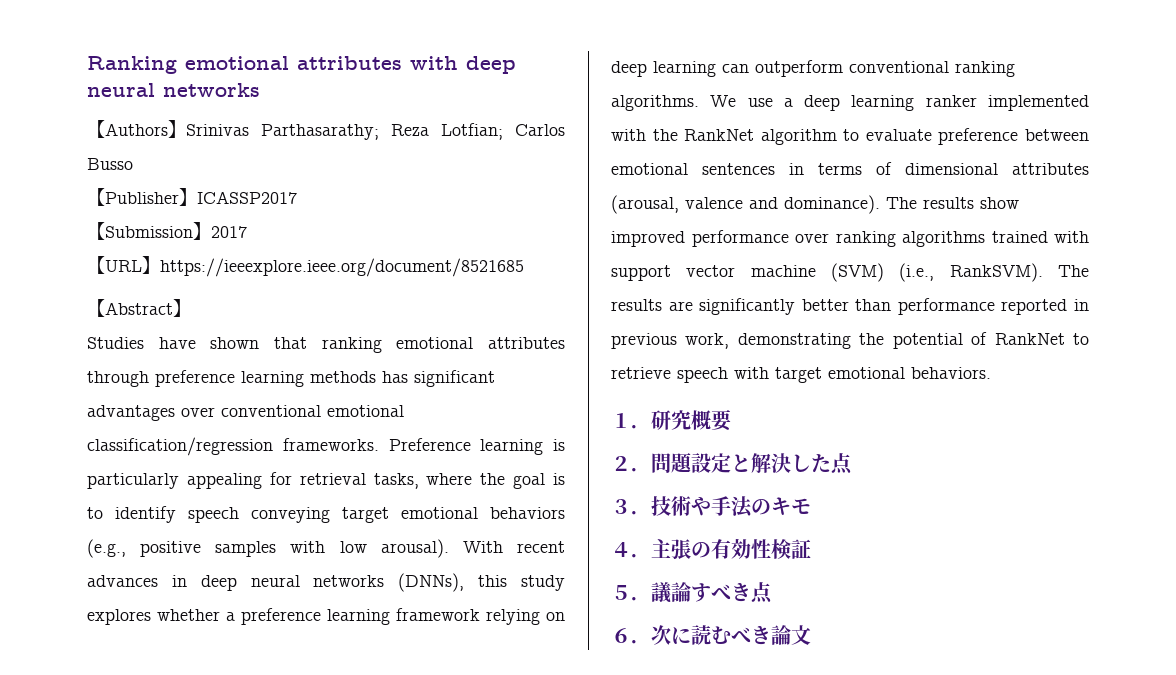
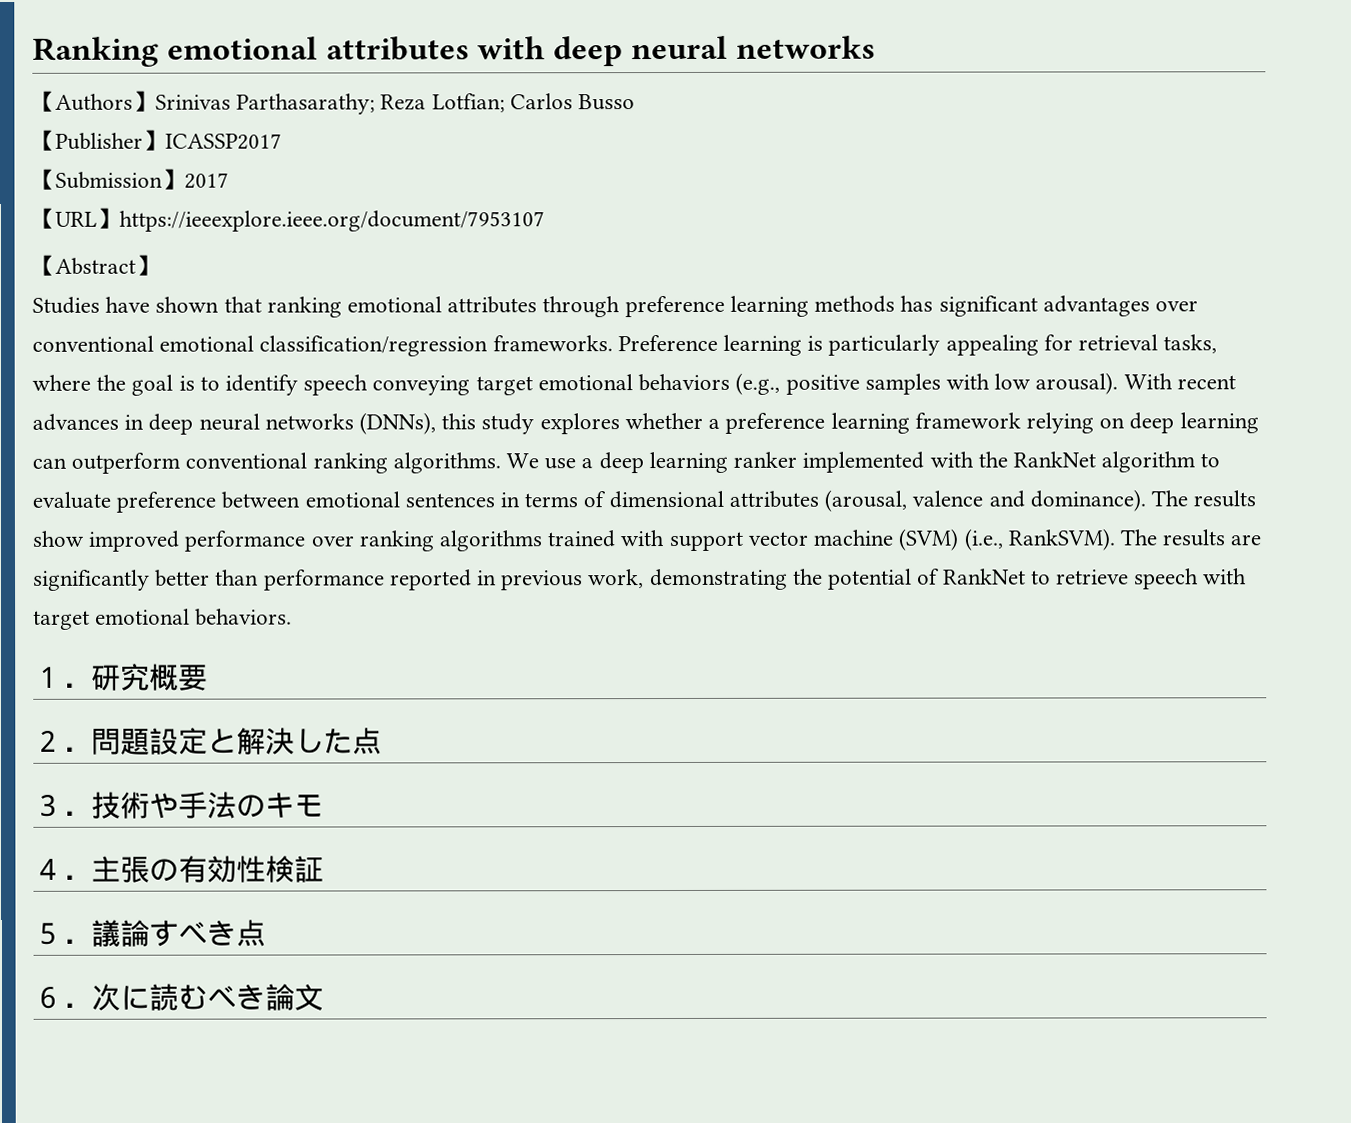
[160,258,524,277] https://ieeexplore.ieee.org/document/8521685 -> [119,210,545,232] https://ieeexplore.ieee.org/document/7953107

